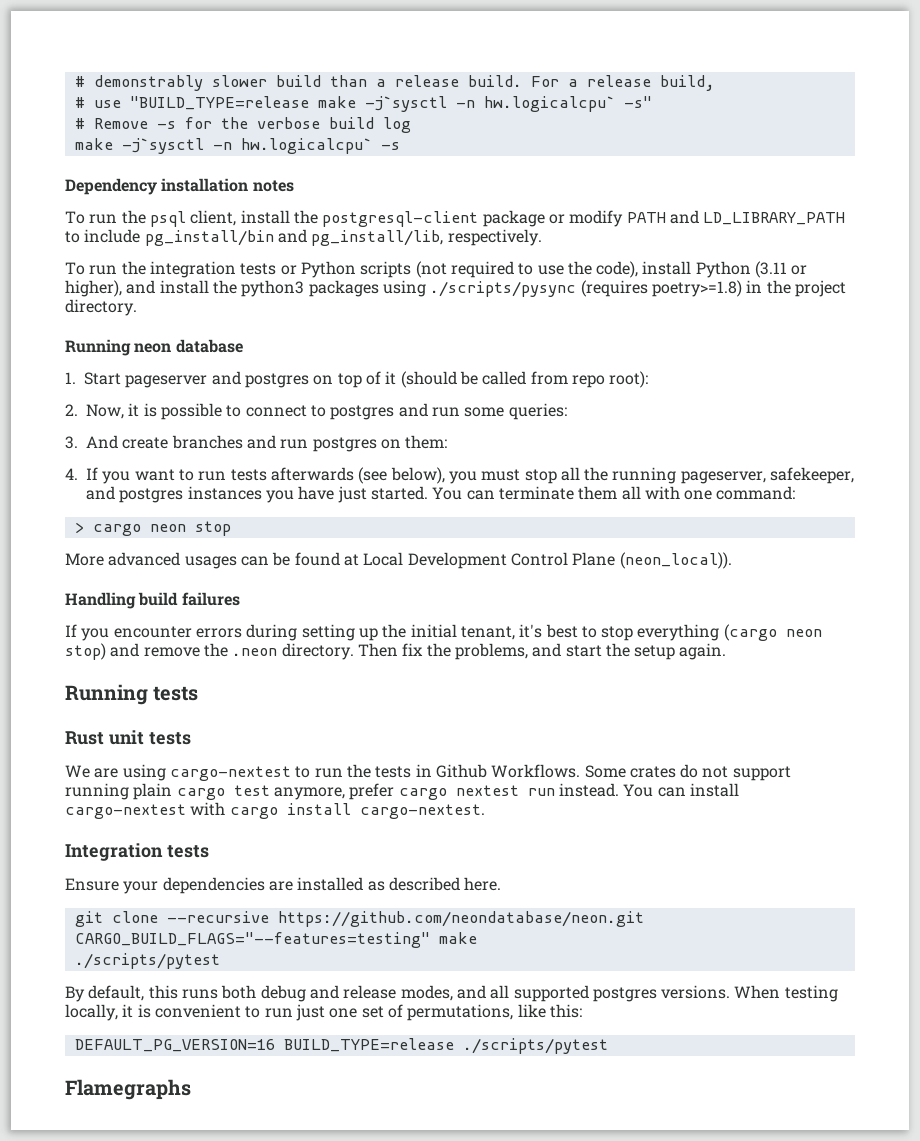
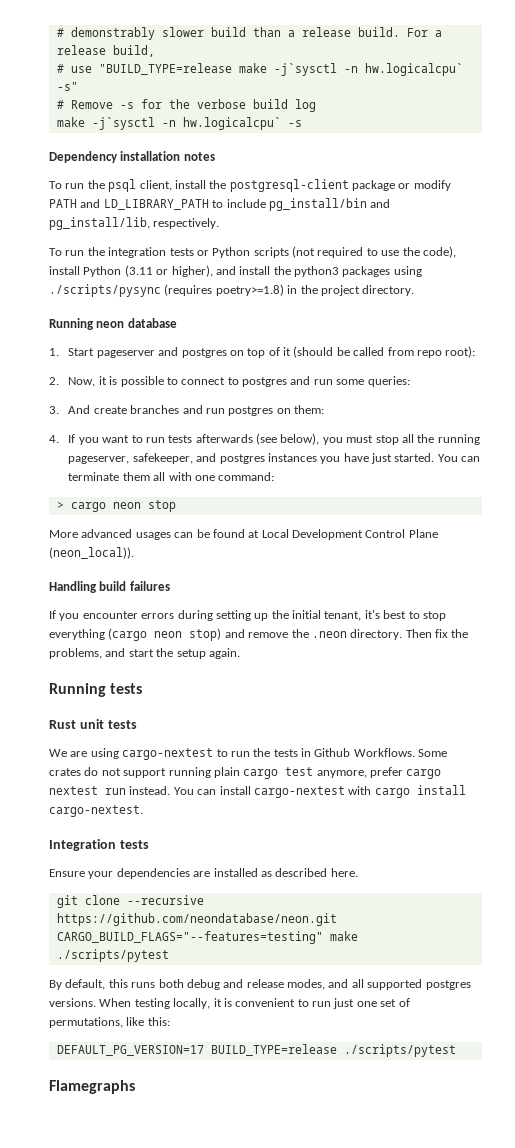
[74,1039,275,1052] DEFAULT_PG_VERSION=16 -> [56,1045,204,1056] DEFAULT_PG_VERSION=17

